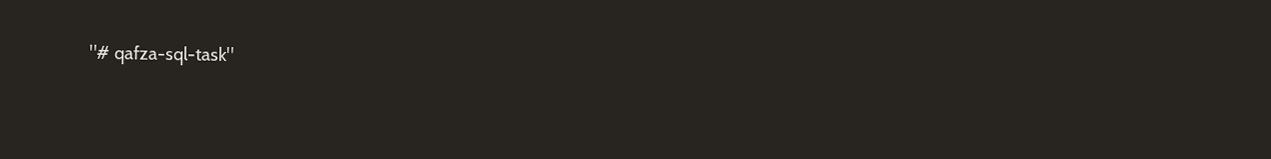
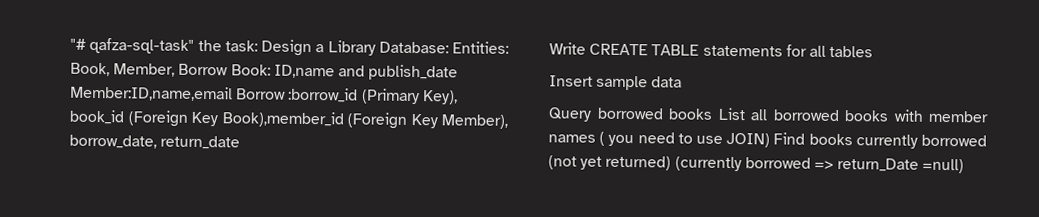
(234, 56) none -> [197,39,509,57] [70,62,459,81] [70,85,458,105] [69,109,508,129] [69,134,241,150] [549,42,874,58] [549,75,683,91] [548,107,988,123] [548,131,987,149] [548,155,965,174] the task: Design a Library Database: Entities: Book, Member, Borrow Book: ID,name and publish_date Member:ID,name,email Borrow :borrow_id (Primary Key), book_id (Foreign Key Book),member_id (Foreign Key Member), borrow_date, return_date // Write CREATE TABLE statements for all tables // Insert sample data // Query borrowed books List all borrowed books with member names ( you need to use JOIN) Find books currently borrowed (not yet returned) (currently borrowed => return_Date =null)

